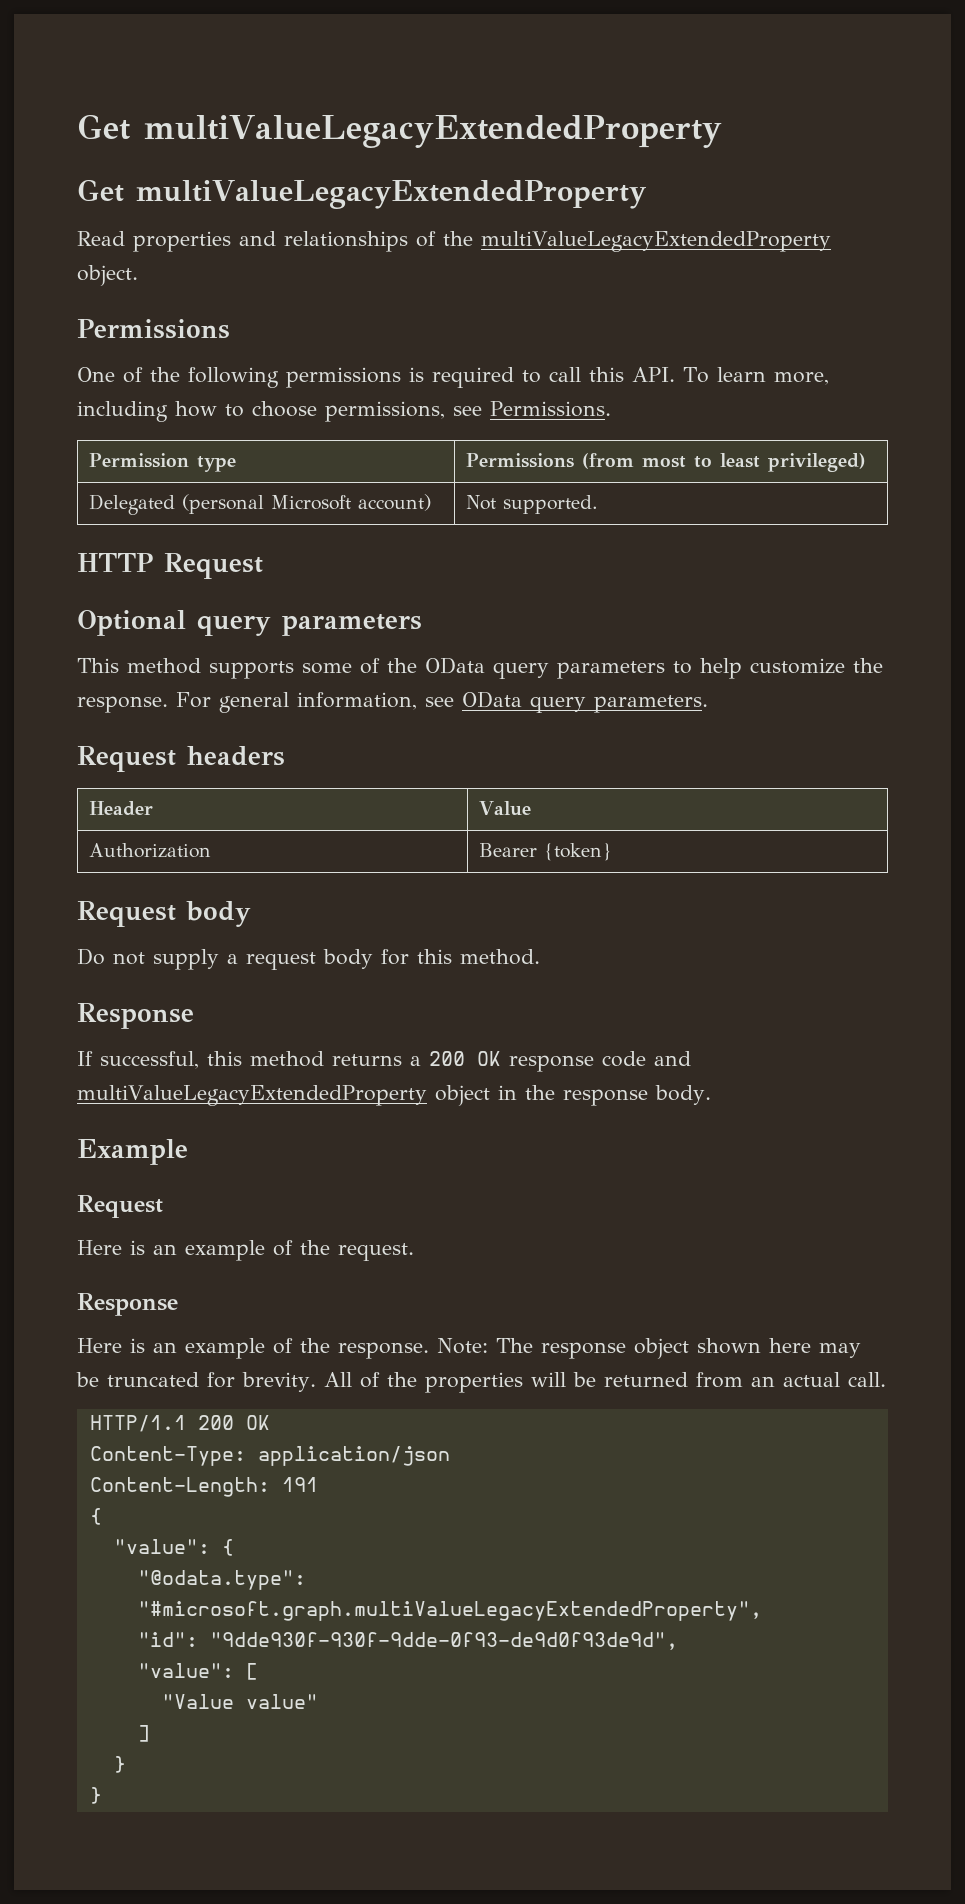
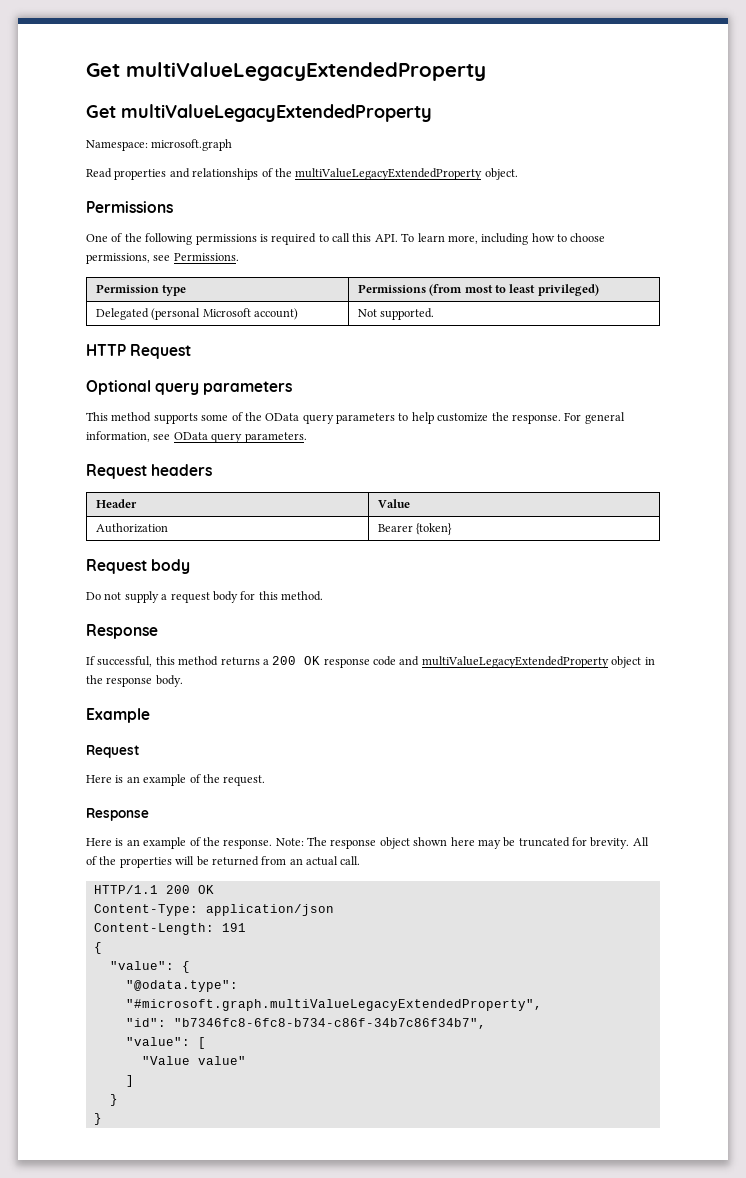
(646, 194) none -> [86,139,233,151] // Namespace: microsoft.graph
[209,1632,678,1650] "9dde930f-930f-9dde-0f93-de9d0f93de9d", -> [173,1018,486,1029] "b7346fc8-6fc8-b734-c86f-34b7c86f34b7",

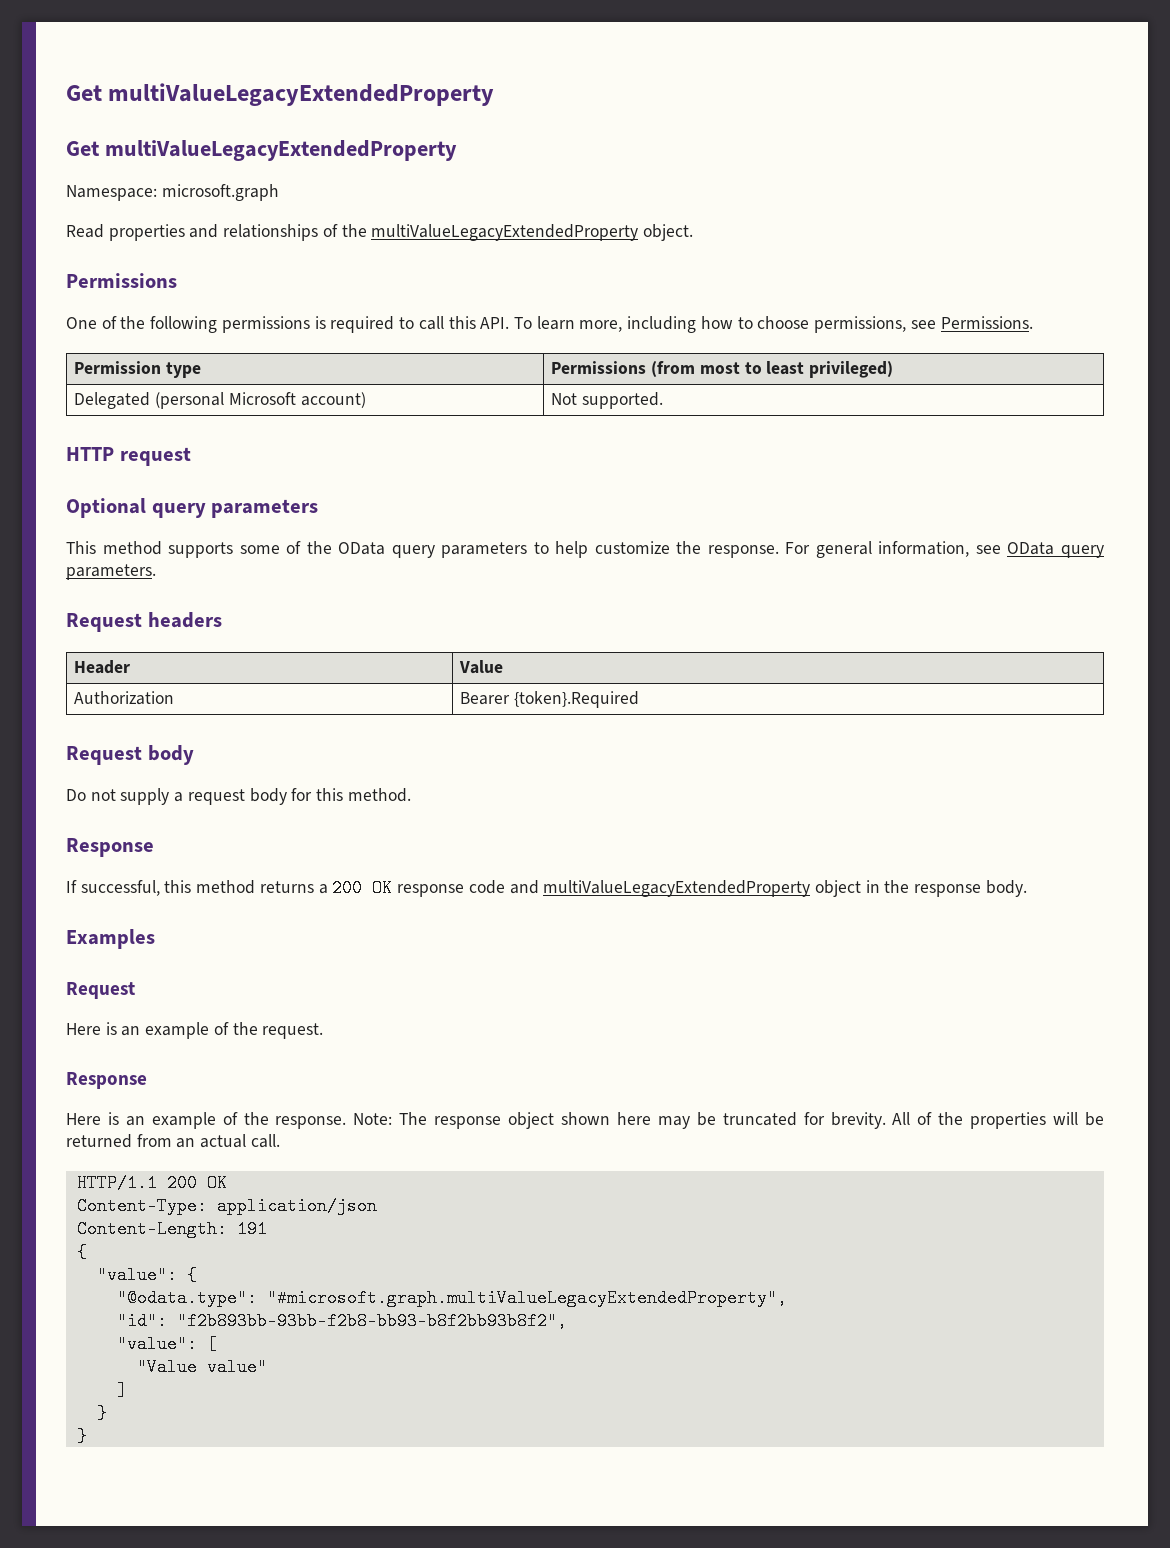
[130,344,192,359] Request -> [119,447,191,466] request
[416,523,453,535] {token} -> [514,691,640,708] {token}.Required
[86,708,150,723] Example -> [66,929,155,949] Examples
[173,1018,486,1029] "b7346fc8-6fc8-b734-c86f-34b7c86f34b7", -> [176,1312,567,1330] "f2b893bb-93bb-f2b8-bb93-b8f2bb93b8f2",

